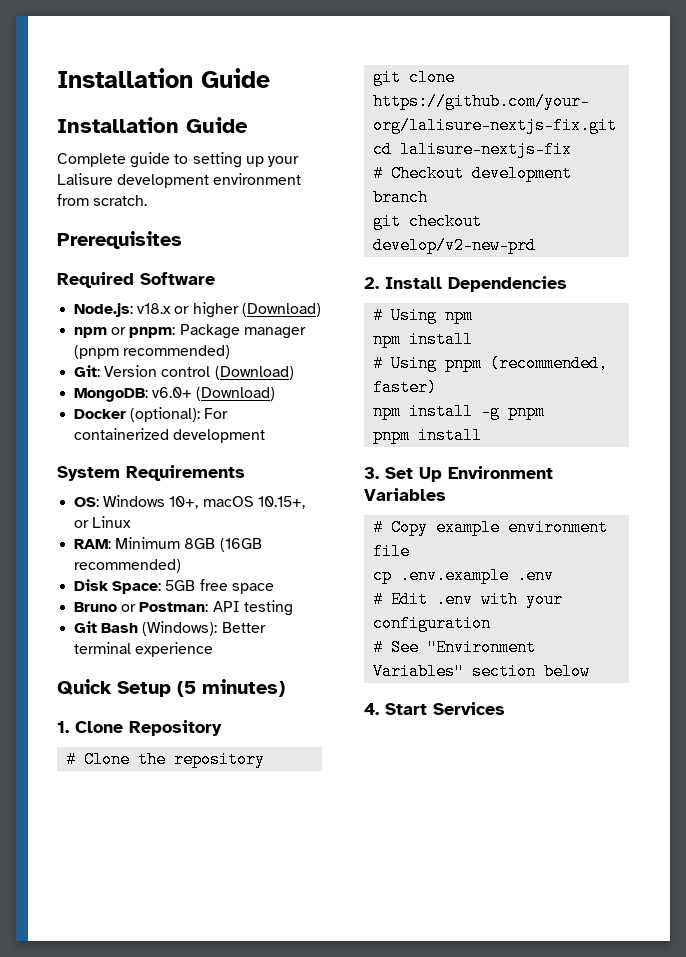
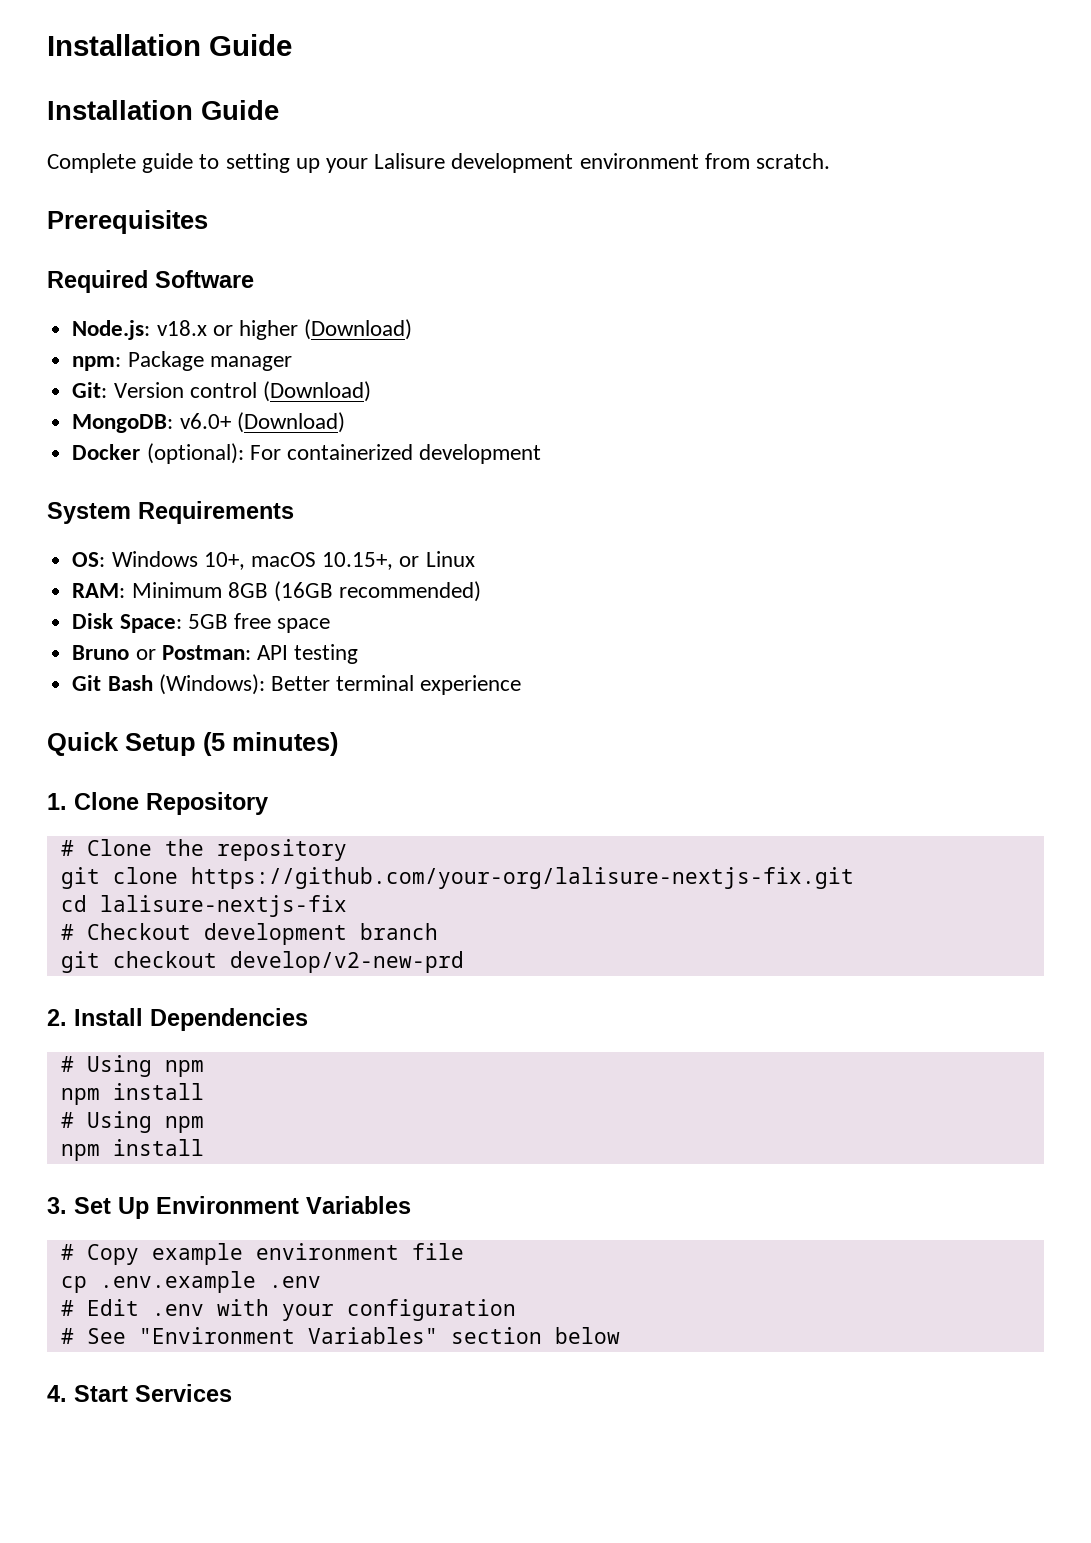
[74,327,176,338] npm or pnpm: -> [72,356,122,371] npm:
[74,345,231,359] (pnpm recommended) -> (292, 363) none
[445,355,609,372] [373,379,438,396] [373,403,546,420] [373,427,483,444] pnpm (recommended, faster) // npm install -g pnpm // pnpm install -> [164,1116,204,1133] [60,1139,204,1161] npm // npm install

